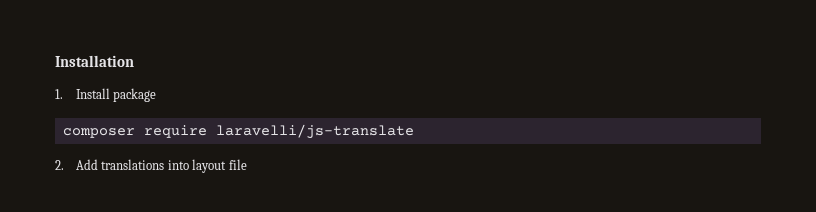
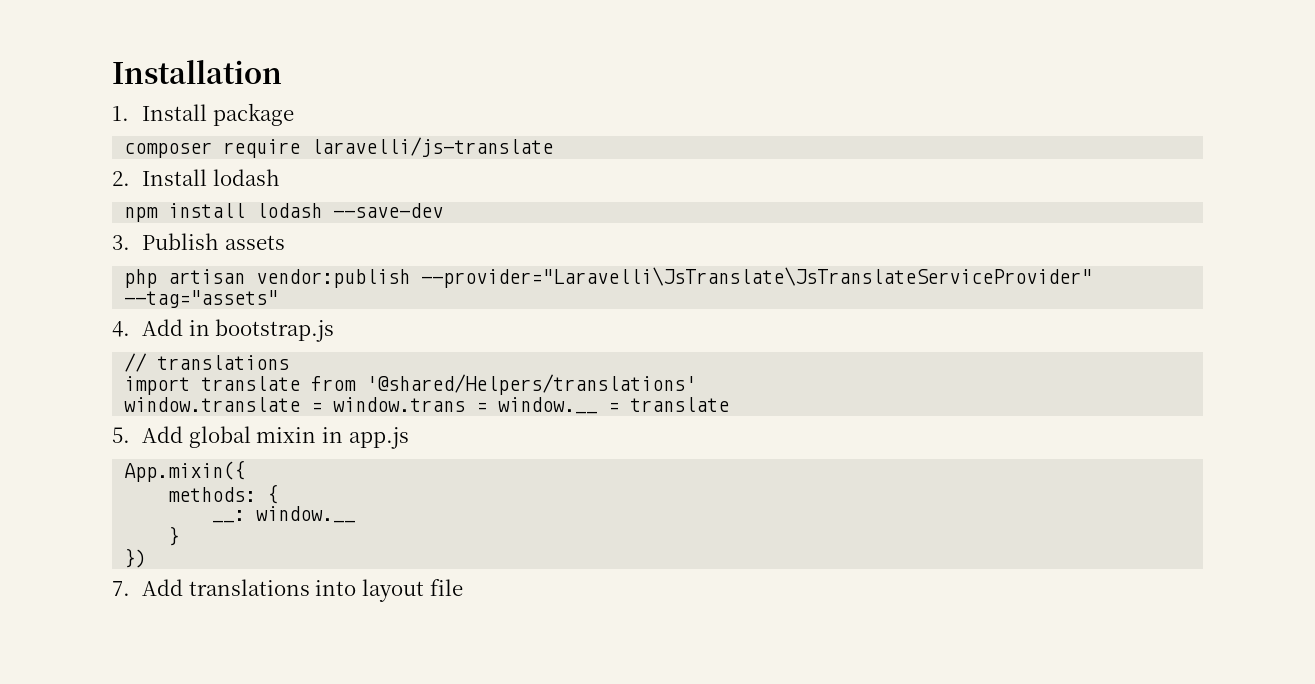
(64, 165) none -> [142,169,280,186] [124,203,444,222] [112,233,285,250] [124,267,1093,288] [124,290,279,308] [112,319,335,342] [124,353,290,372] [124,374,697,395] [124,397,730,414] [112,426,409,449] [124,460,246,482] [168,484,279,504] [212,506,356,523] [168,526,180,546] [124,548,147,568] [112,581,130,596] Install lodash // npm install lodash --save-dev // 3. Publish assets // php artisan vendor:publish --provider="Laravelli\JsTranslate\JsTranslateServiceProvider" --tag="assets" // 4. Add in bootstrap.js // // translations // import translate from '@shared/Helpers/translations' // window.translate = window.trans = window.__ = translate // 5. Add global mixin in app.js // App.mixin({ // methods: { // __: window.__ // } // }) // 7.

